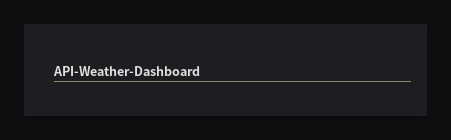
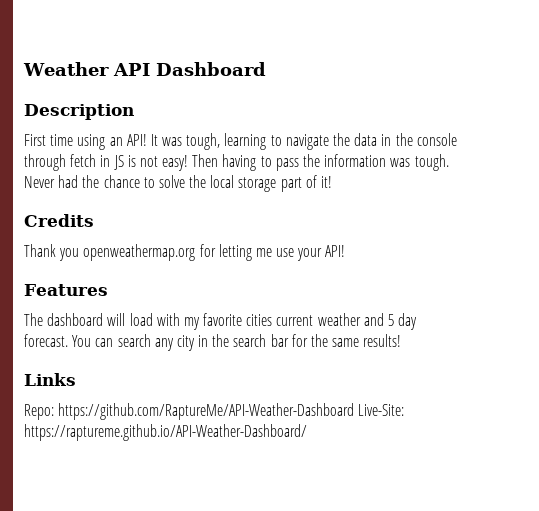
[53,66,200,76] API-Weather-Dashboard -> [23,62,266,76] [24,104,134,120] [24,133,457,150] [24,154,449,171] [24,175,333,192] [24,214,94,227] [24,244,346,261] [24,284,108,296] [24,313,418,330] [24,334,402,351] [24,373,76,386] [24,403,405,420] [24,424,307,441] Weather API Dashboard // Description // First time using an API! It was tough, learning to navigate the data in the console through fetch in JS is not easy! Then having to pass the information was tough. Never had the chance to solve the local storage part of it! // Credits // Thank you openweathermap.org for letting me use your API! // Features // The dashboard will load with my favorite cities current weather and 5 day forecast. You can search any city in the search bar for the same results! // Links // Repo: https://github.com/RaptureMe/API-Weather-Dashboard Live-Site: https://raptureme.github.io/API-Weather-Dashboard/

